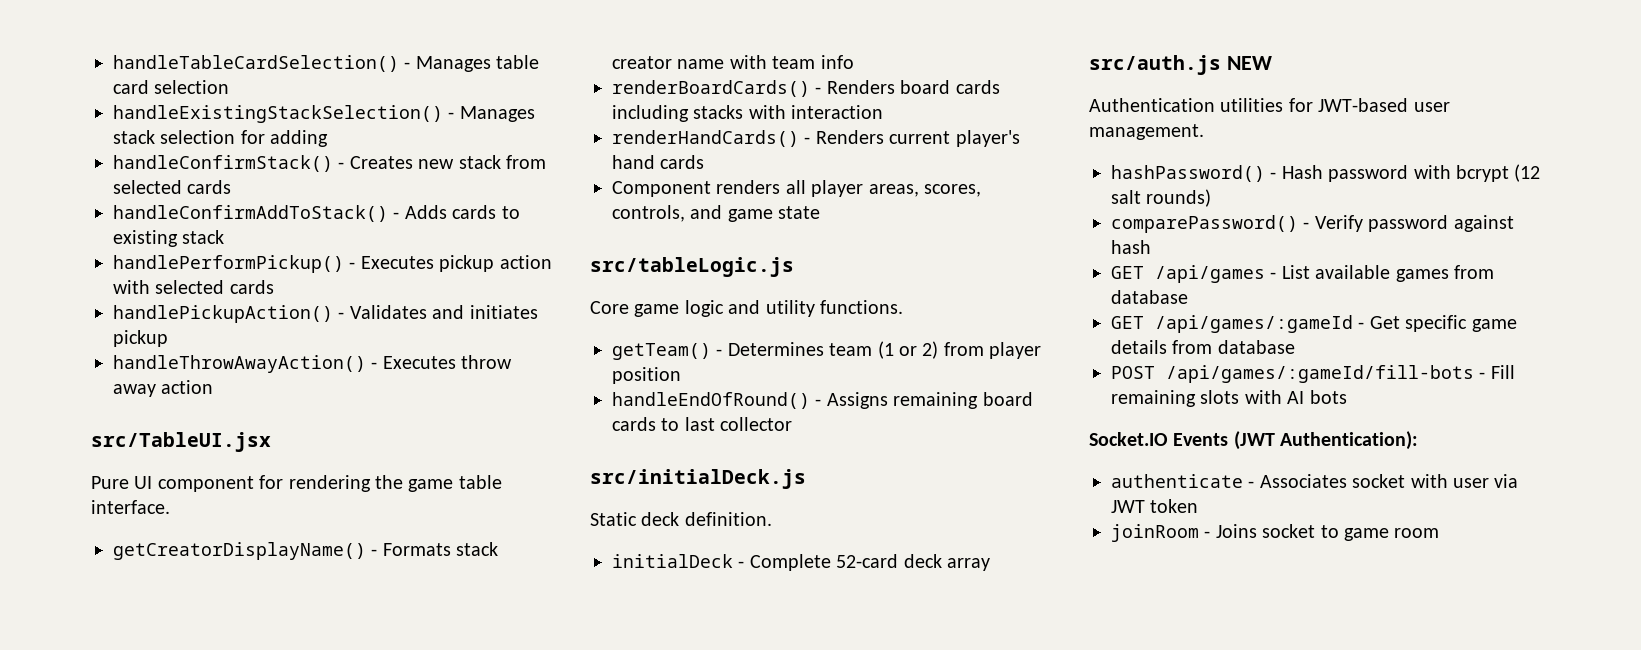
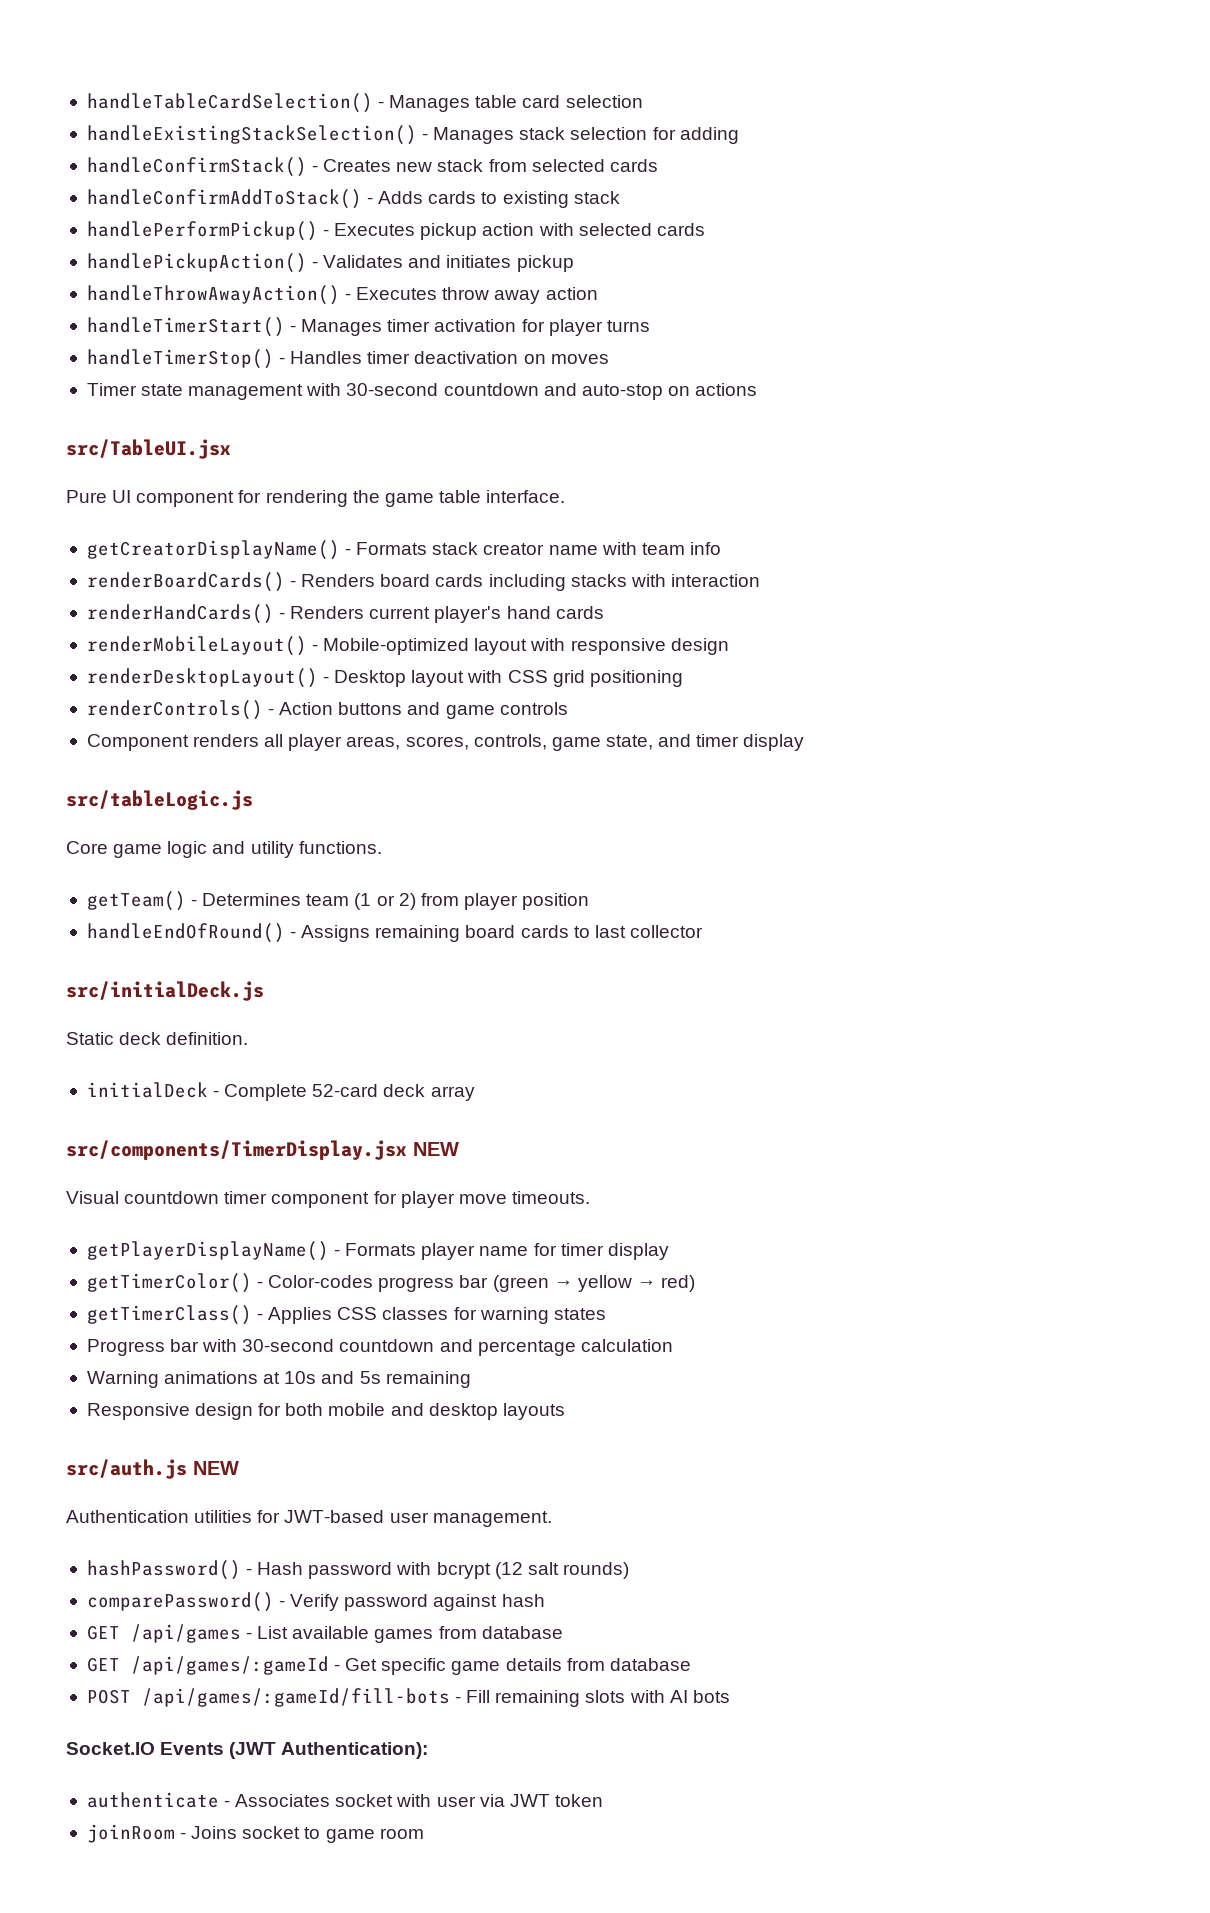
(214, 387) none -> [86,317,650,337] [86,349,609,369] [86,383,758,400] // handleTimerStart() - Manages timer activation for player turns // handleTimerStop() - Handles timer deactivation on moves // Timer state management with 30-second countdown and auto-stop on actions
(705, 162) none -> [86,636,729,656] [86,668,683,688] [86,700,568,720] // renderMobileLayout() - Mobile-optimized layout with responsive design // renderDesktopLayout() - Desktop layout with CSS grid positioning // renderControls() - Action buttons and game controls
[690,205,821,222] and game state -> [551,734,805,751] game state, and timer display
(990, 564) none -> [66,1140,459,1160] [66,1191,590,1208] [86,1241,669,1261] [86,1273,696,1293] [86,1305,606,1325] [86,1339,673,1356] [86,1371,471,1388] [86,1403,565,1420] // src/components/TimerDisplay.jsx NEW // Visual countdown timer component for player move timeouts. // getPlayerDisplayName() - Formats player name for timer display // getTimerColor() - Color-codes progress bar (green → yellow → red) // getTimerClass() - Applies CSS classes for warning states // Progress bar with 30-second countdown and percentage calculation // Warning animations at 10s and 5s remaining // Responsive design for both mobile and desktop layouts

